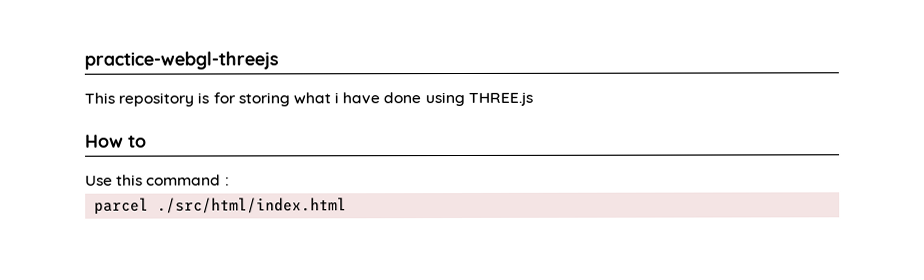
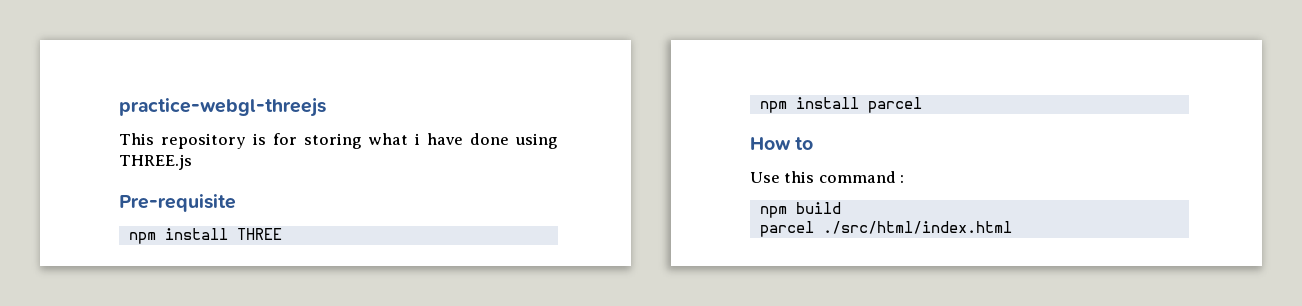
(533, 98) none -> [119,194,236,212] [128,228,282,244] [759,97,922,113] // Pre-requisite // npm install THREE // npm install parcel
(230, 181) none -> [759,202,841,218] // npm build

